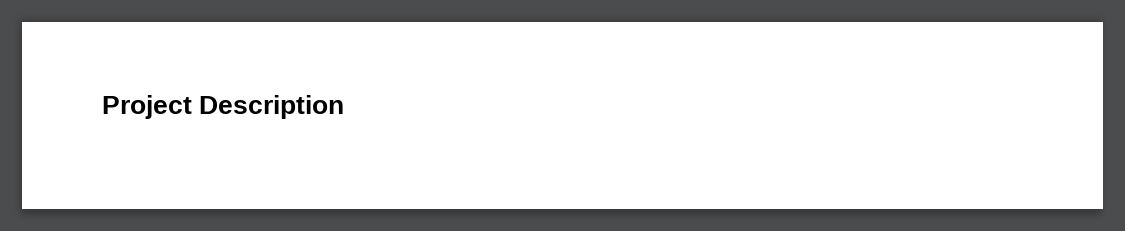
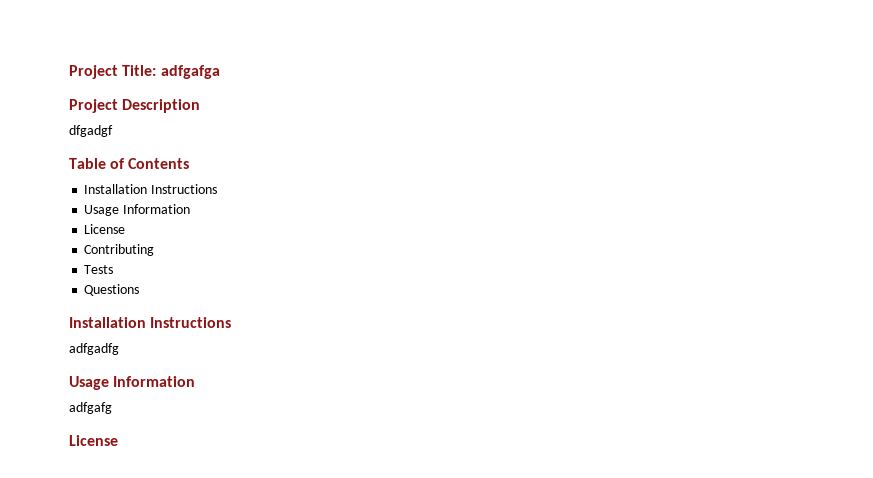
[102,95,345,119] Project Description -> [69,65,220,79] [69,99,201,113] [69,125,113,137] [69,158,190,169] [84,184,218,194] [84,204,191,216] [84,224,126,234] [84,244,155,256] [84,265,114,274] [84,284,140,296] [69,317,232,328] [69,343,119,355] [69,376,196,390] [69,402,112,414] [69,435,118,446] Project Title: adfgafga // Project Description // dfgadgf // Table of Contents // Installation Instructions // Usage Information // License // Contributing // Tests // Questions // Installation Instructions // adfgadfg // Usage Information // adfgafg // License

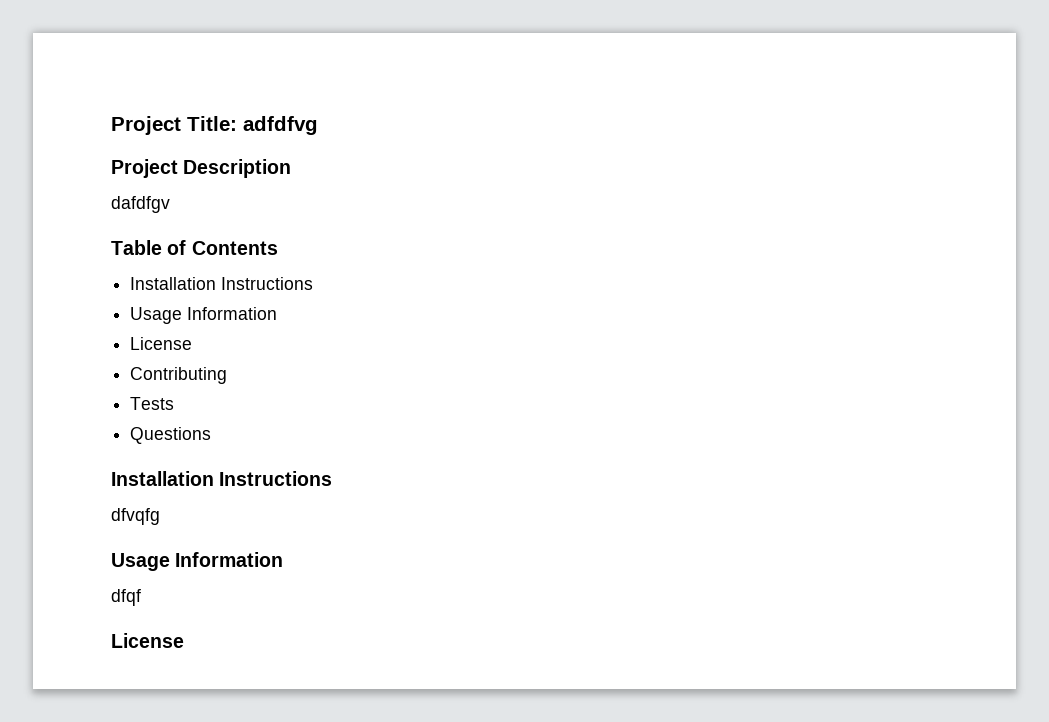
[160,65,220,79] adfgafga -> [243,116,318,135] adfdfvg
[69,125,113,137] dfgadgf -> [111,196,170,213] dafdfgv
[69,343,119,355] [69,376,196,390] [69,402,112,414] adfgadfg // Usage Information // adfgafg -> [111,508,160,525] [111,552,284,571] [111,589,141,606] dfvqfg // Usage Information // dfqf

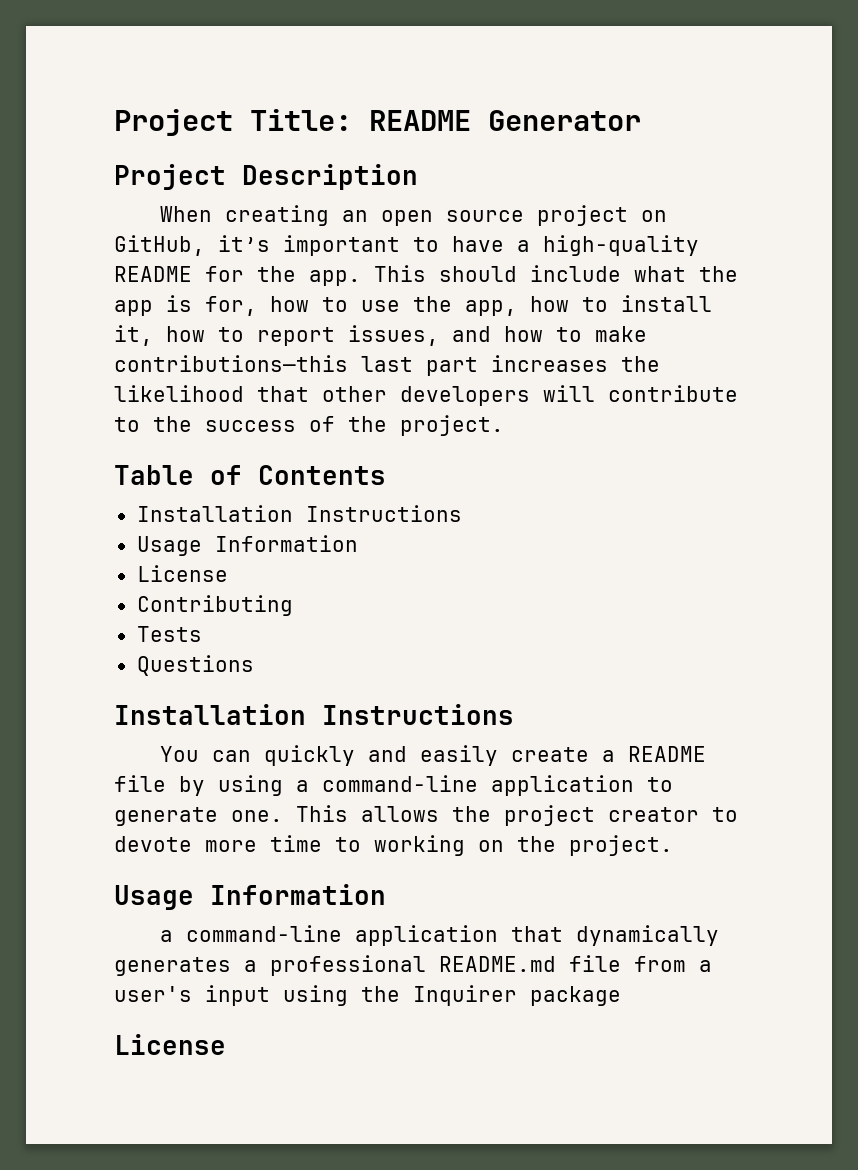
[243,116,318,135] adfdfvg -> [369,110,641,131] README Generator
[111,196,170,213] dafdfgv -> [160,205,668,226] [114,235,699,256] [114,265,738,286] [114,295,712,316] [114,325,647,346] [114,355,660,376] [114,385,738,406] [114,415,504,436] When creating an open source project on GitHub, it’s important to have a high-quality README for the app. This should include what the app is for, how to use the app, how to install it, how to report issues, and how to make contributions—this last part increases the likelihood that other developers will contribute to the success of the project.
[111,508,160,525] [111,552,284,571] [111,589,141,606] dfvqfg // Usage Information // dfqf -> [160,745,707,766] [114,775,673,796] [114,805,738,826] [114,835,673,856] [114,884,386,910] [160,925,720,946] [114,955,712,976] [114,985,621,1006] You can quickly and easily create a README file by using a command-line application to generate one. This allows the project creator to devote more time to working on the project. // Usage Information // a command-line application that dynamically generates a professional README.md file from a user's input using the Inquirer package

